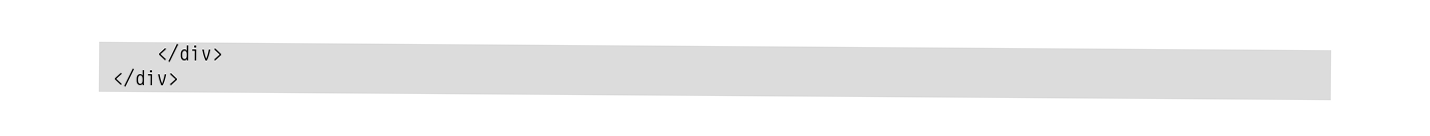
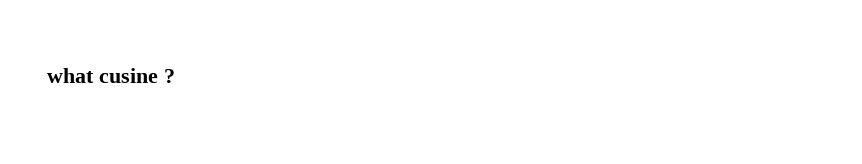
[155,43,223,63] [110,67,178,88] </div> // </div> -> [47,68,175,83] what cusine ?

